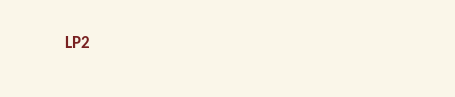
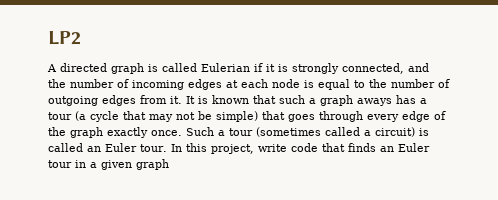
(90, 42) none -> [47,63,429,74] [48,79,450,90] [48,95,427,106] [48,111,446,122] [48,127,429,138] [48,143,430,154] [48,159,169,170] // A directed graph is called Eulerian if it is strongly connected, and the number of incoming edges at each node is equal to the number of outgoing edges from it. It is known that such a graph aways has a tour (a cycle that may not be simple) that goes through every edge of the graph exactly once. Such a tour (sometimes called a circuit) is called an Euler tour. In this project, write code that finds an Euler tour in a given graph

